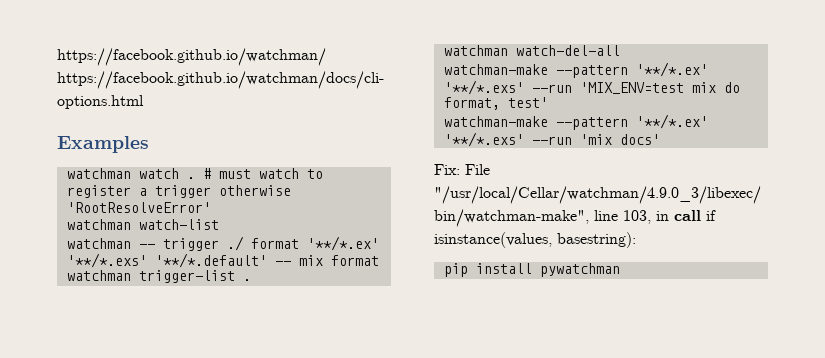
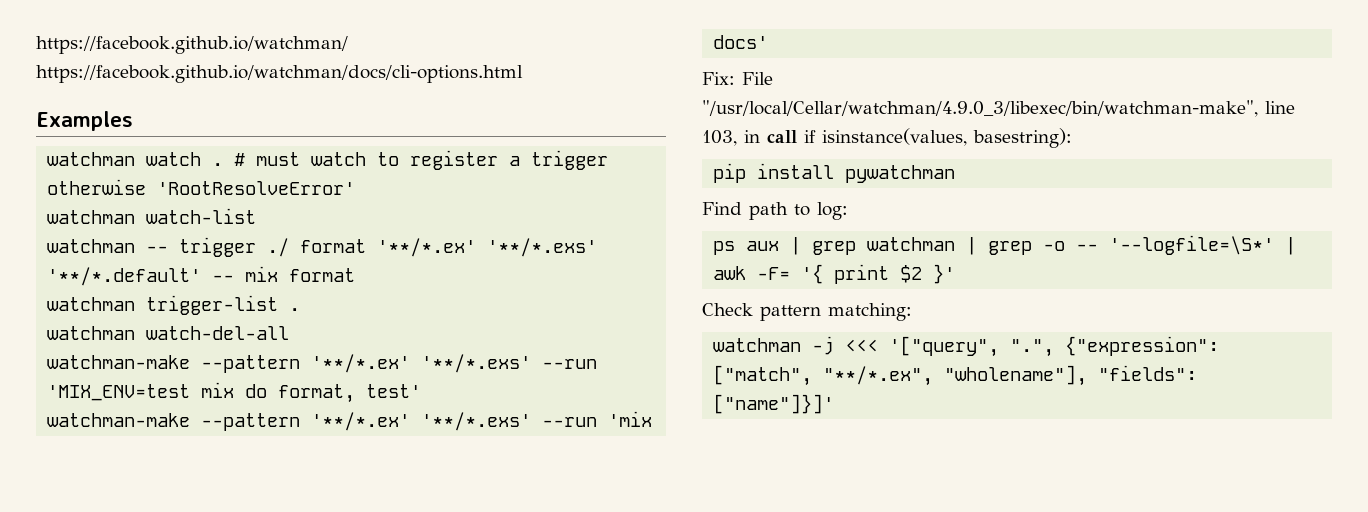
(620, 270) none -> [702,202,848,220] [713,235,1297,255] [713,264,956,284] [702,303,912,321] [713,336,1220,357] [713,365,1198,386] [713,394,835,414] // Find path to log: // ps aux | grep watchman | grep -o -- '--logfile=\S*' | awk -F= '{ print $2 }' // Check pattern matching: // watchman -j <<< '["query", ".", {"expression": ["match", "**/*.ex", "wholename"], "fields": ["name"]}]'

